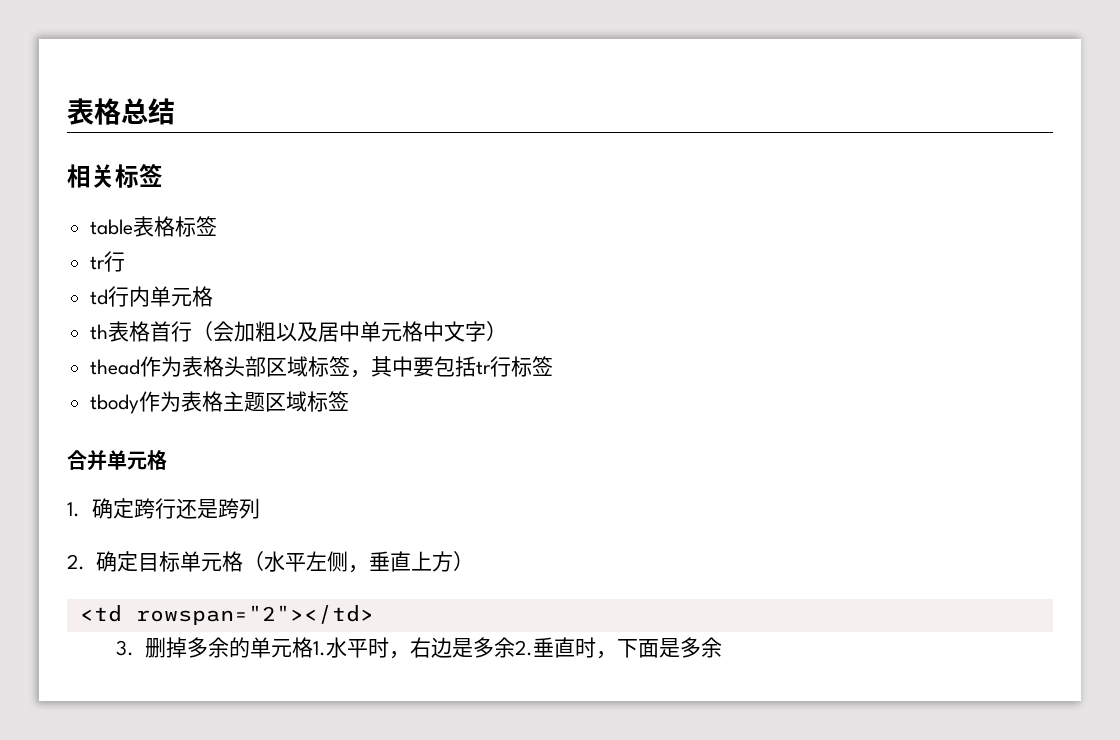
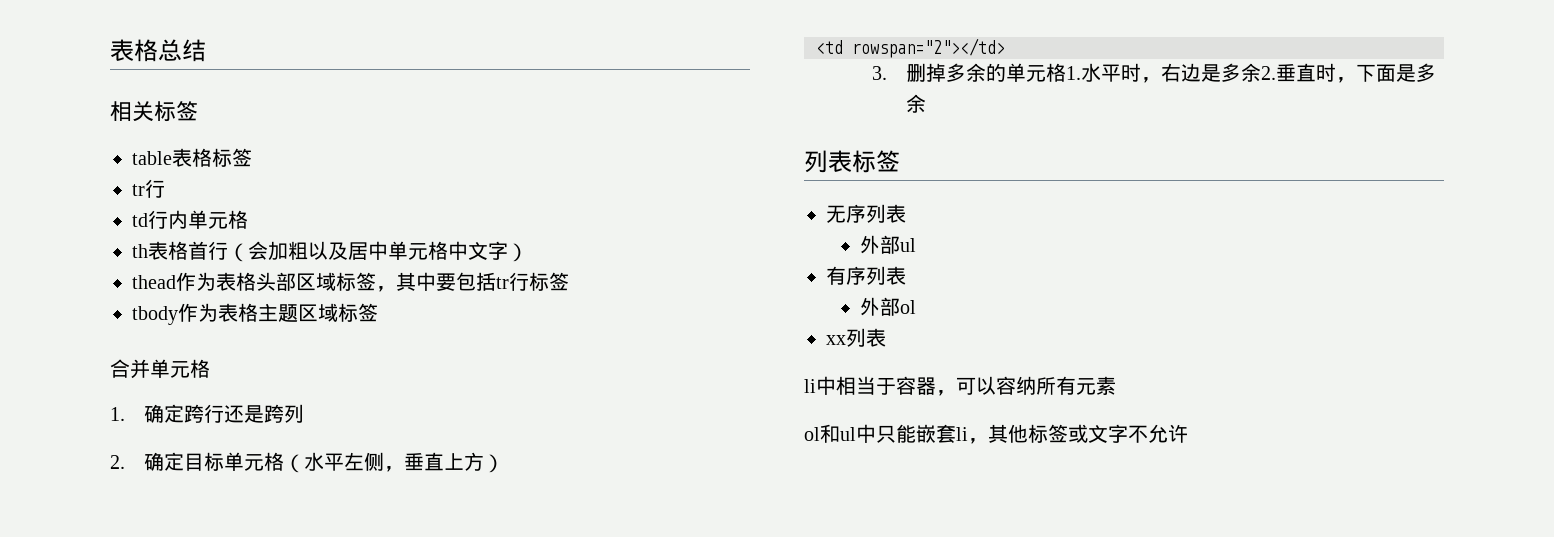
(722, 647) none -> [804,150,900,173] [826,204,906,223] [860,235,917,254] [826,266,906,285] [860,297,917,316] [826,328,886,347] [804,376,1116,396] [804,424,1188,444] // 列表标签 // 无序列表 // 外部ul // 有序列表 // 外部ol // xx列表 // li中相当于容器，可以容纳所有元素 // ol和ul中只能嵌套li，其他标签或文字不允许

